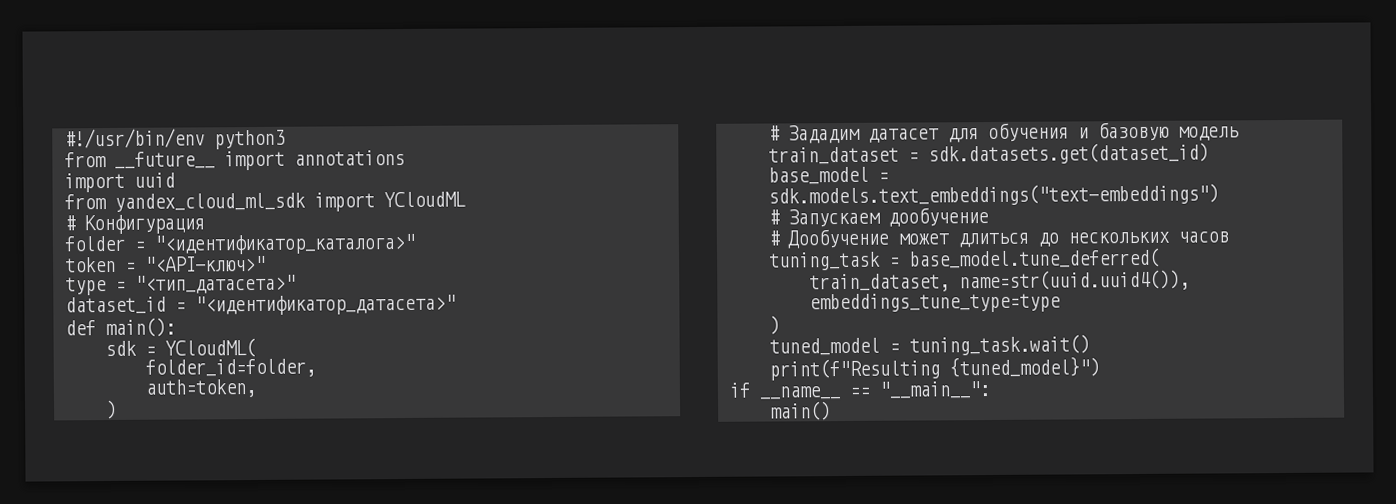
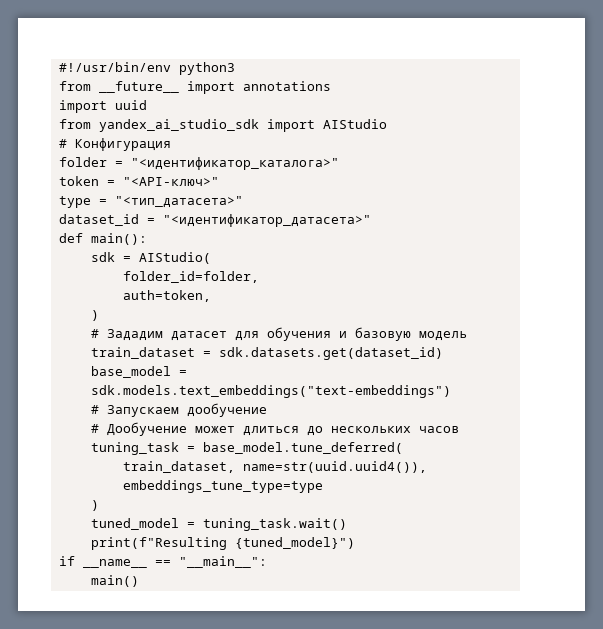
[113,191,466,212] yandex_cloud_ml_sdk import YCloudML -> [98,119,387,132] yandex_ai_studio_sdk import AIStudio
[164,338,256,358] YCloudML( -> [138,252,211,264] AIStudio(

